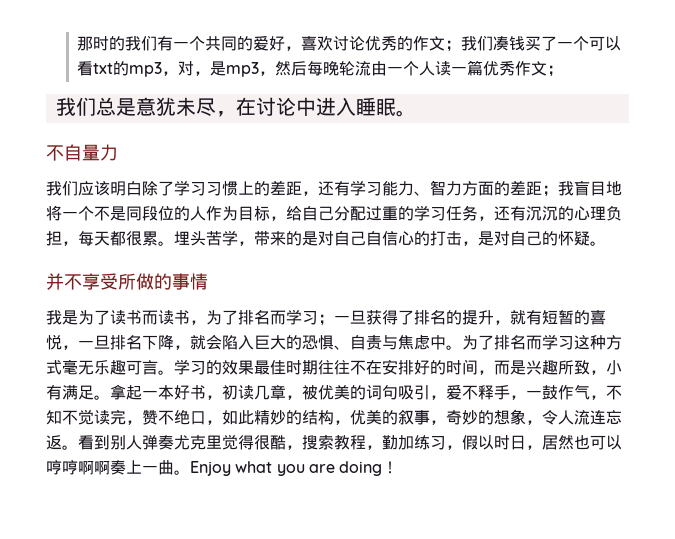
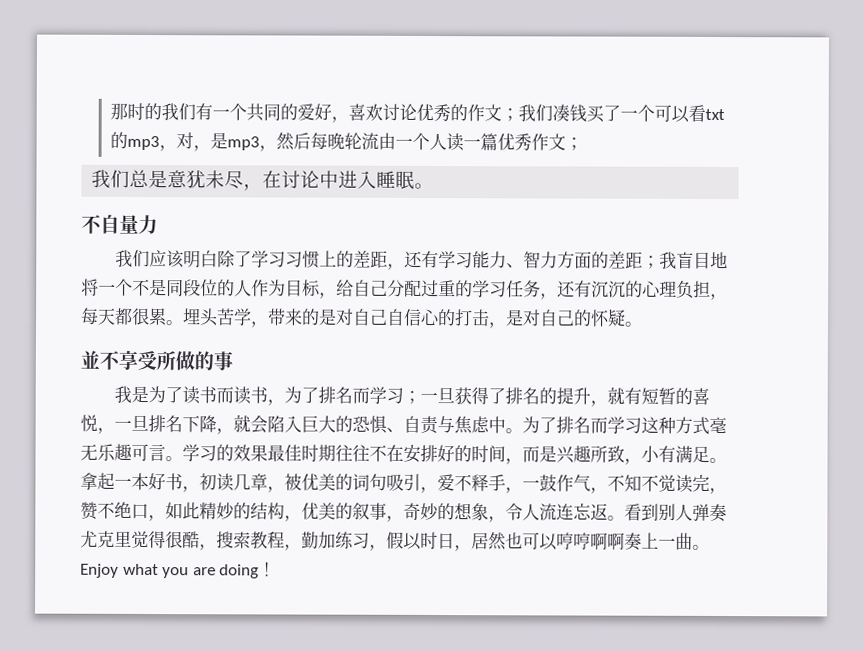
[46,273,64,290] 并 -> [80,350,100,369] 並
[190,273,208,290] 情 -> (233, 361) none

